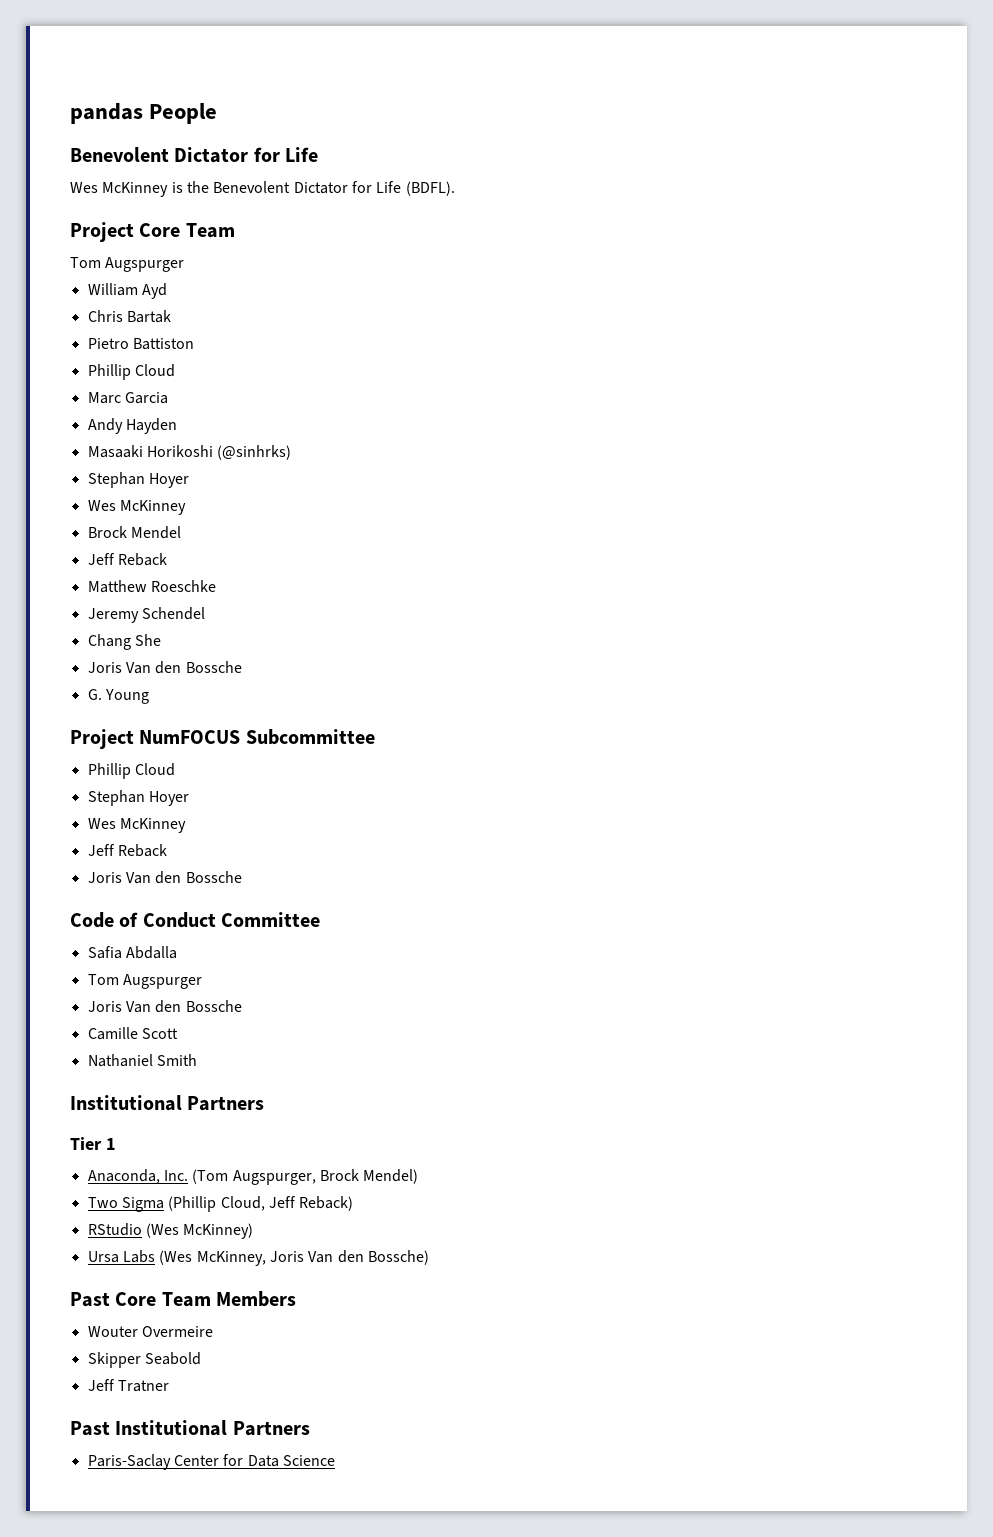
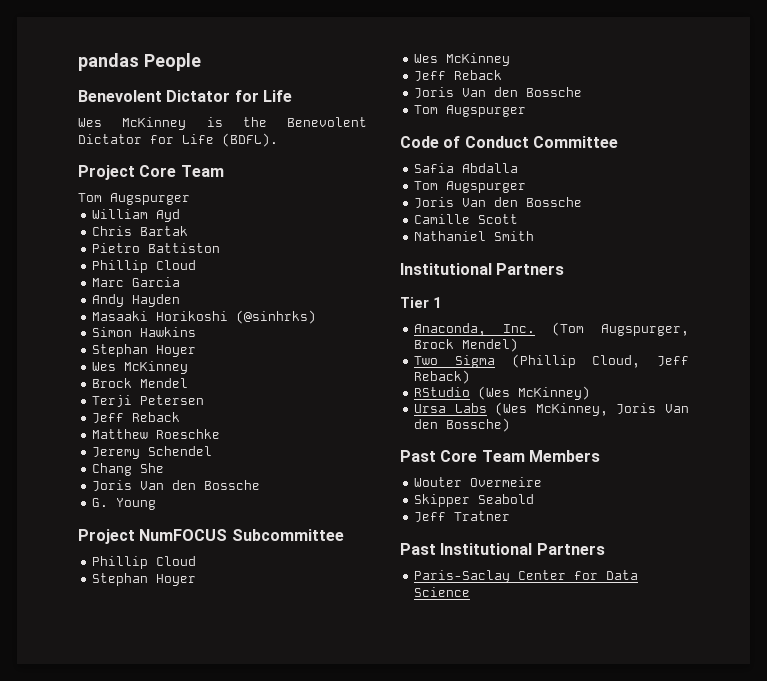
(292, 452) none -> [92,327,197,337] // Simon Hawkins
(181, 532) none -> [92,395,205,407] // Terji Petersen
(242, 877) none -> [414,105,527,117] // Tom Augspurger

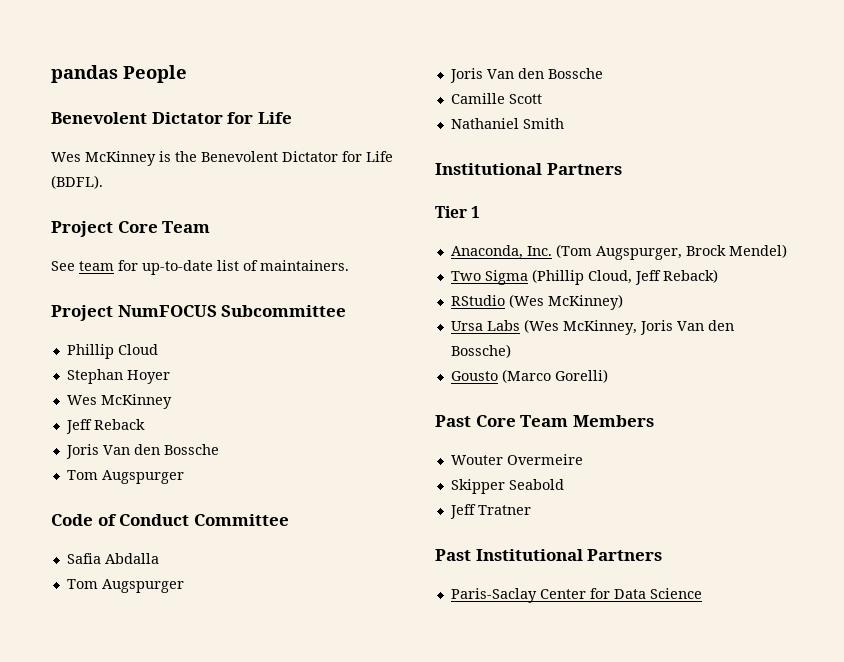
[78,193,190,205] [92,209,181,222] [92,226,189,236] [92,243,221,253] [92,260,197,273] [92,277,181,287] [92,294,181,307] [92,310,317,324] [92,327,197,337] [92,344,197,357] [92,361,189,374] [92,378,189,388] [92,395,205,407] [92,412,181,423] [92,429,221,439] [92,446,213,459] [92,463,165,476] [92,480,261,491] [92,498,157,510] Tom Augspurger // William Ayd // Chris Bartak // Pietro Battiston // Phillip Cloud // Marc Garcia // Andy Hayden // Masaaki Horikoshi (@sinhrks) // Simon Hawkins // Stephan Hoyer // Wes McKinney // Brock Mendel // Terji Petersen // Jeff Reback // Matthew Roeschke // Jeremy Schendel // Chang She // Joris Van den Bossche // G. Young -> [51,260,349,275] See team for up-to-date list of maintainers.
(511, 425) none -> [450,369,608,383] // Gousto (Marco Gorelli)

